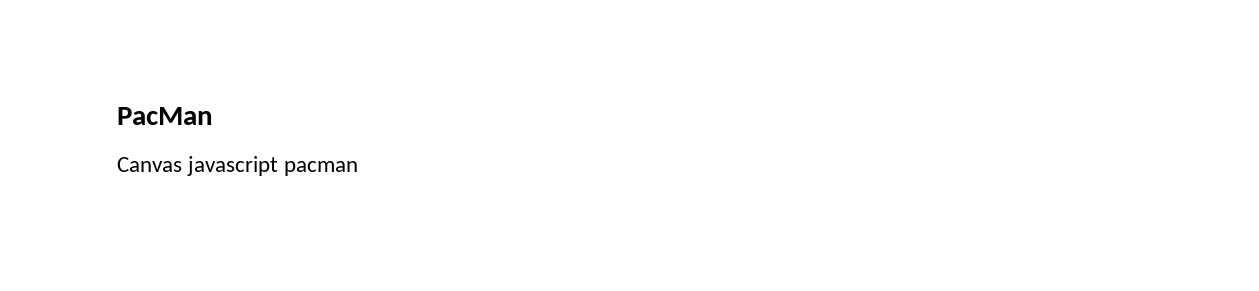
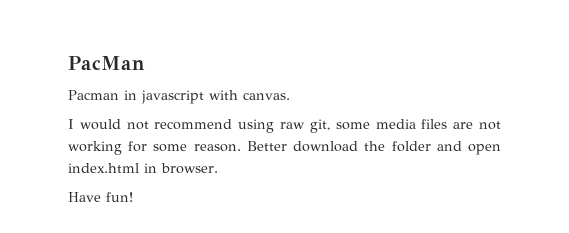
[117,156,359,176] Canvas javascript pacman -> [68,90,290,104] [68,119,501,133] [68,141,502,155] [68,163,218,174] [68,192,133,202] Pacman in javascript with canvas. // I would not recommend using raw git, some media files are not working for some reason. Better download the folder and open index.html in browser. // Have fun!

